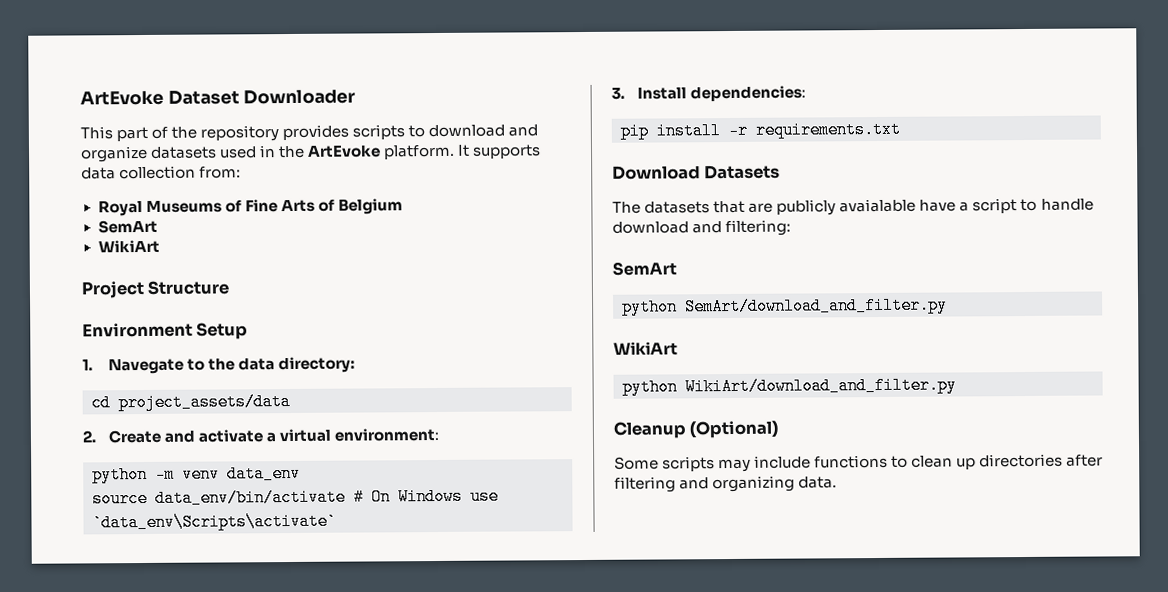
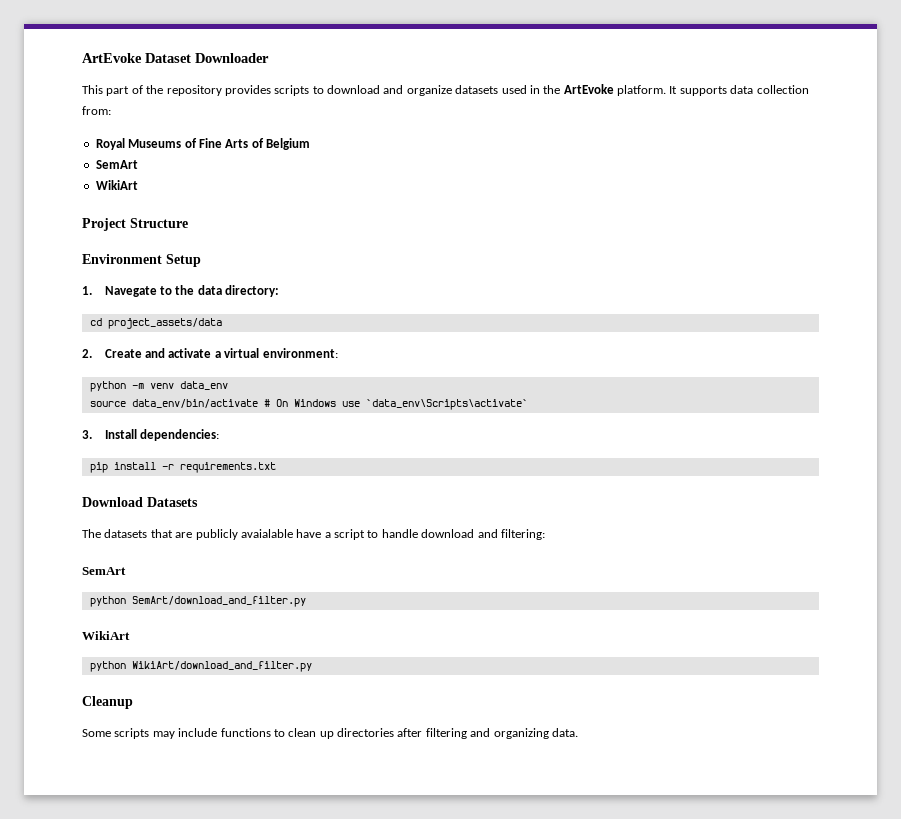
[689,420,779,439] (Optional) -> (133, 702) none

